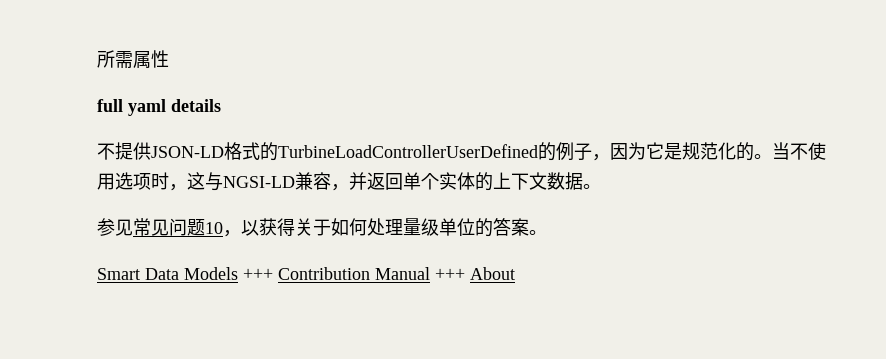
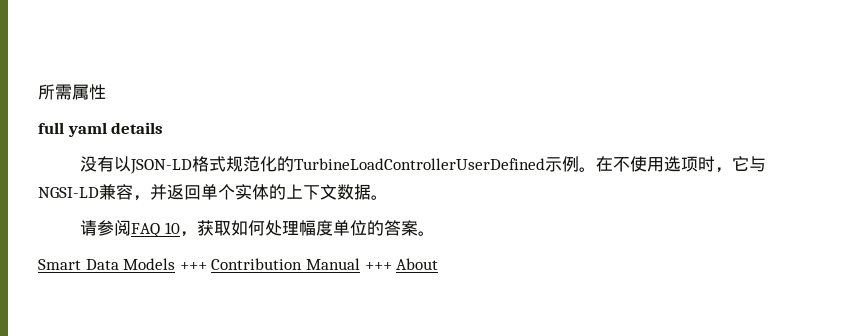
[97,142,151,160] 不提供 -> [80,156,132,172] 没有以
[260,142,790,161] 的TurbineLoadControllerUserDefined的例子，因为它是规范化的。当 -> [226,156,614,172] 规范化的TurbineLoadControllerUserDefined示例。在
[187,172,205,190] 这 -> [732,156,750,171] 它
[97,218,331,237] 参见常见问题10，以获得关于 -> [80,220,231,237] 请参阅FAQ 10，获取
[403,218,439,236] 量级 -> [298,220,333,236] 幅度

